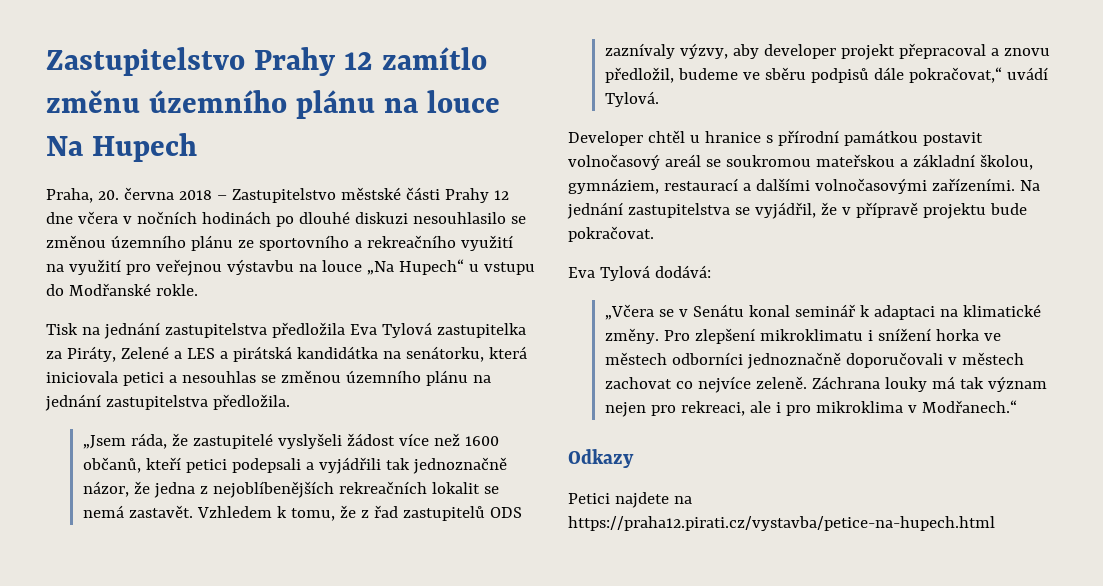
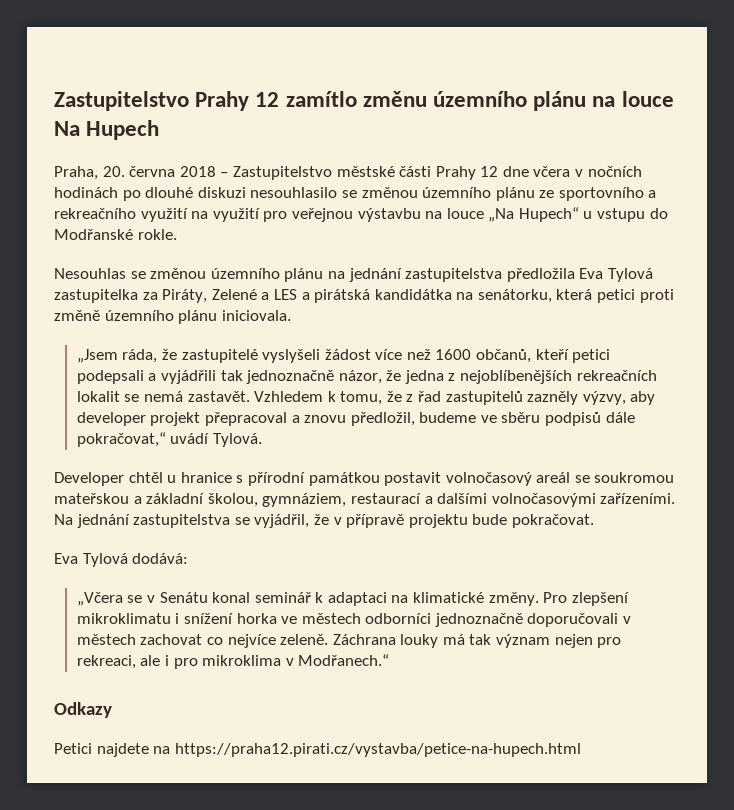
[46,323,78,335] Tisk -> [54,268,324,282] Nesouhlas se změnou územního plánu
[46,370,491,386] [45,394,290,411] iniciovala petici a nesouhlas se změnou územního plánu na jednání zastupitelstva předložila. -> [597,289,674,303] [54,310,291,324] petici proti změně územního plánu iniciovala.
[489,507,522,518] [604,43,675,59] ODS zaznívaly -> [527,391,579,405] zazněly

